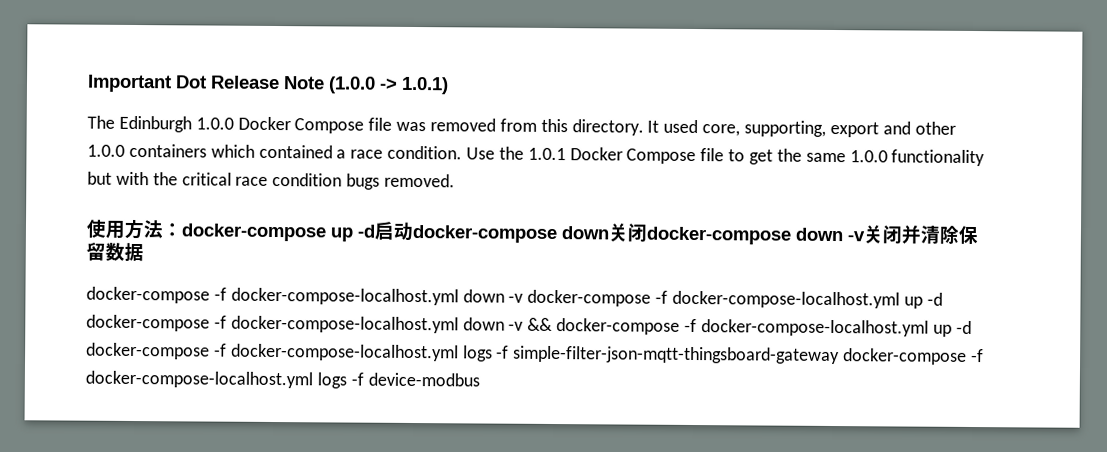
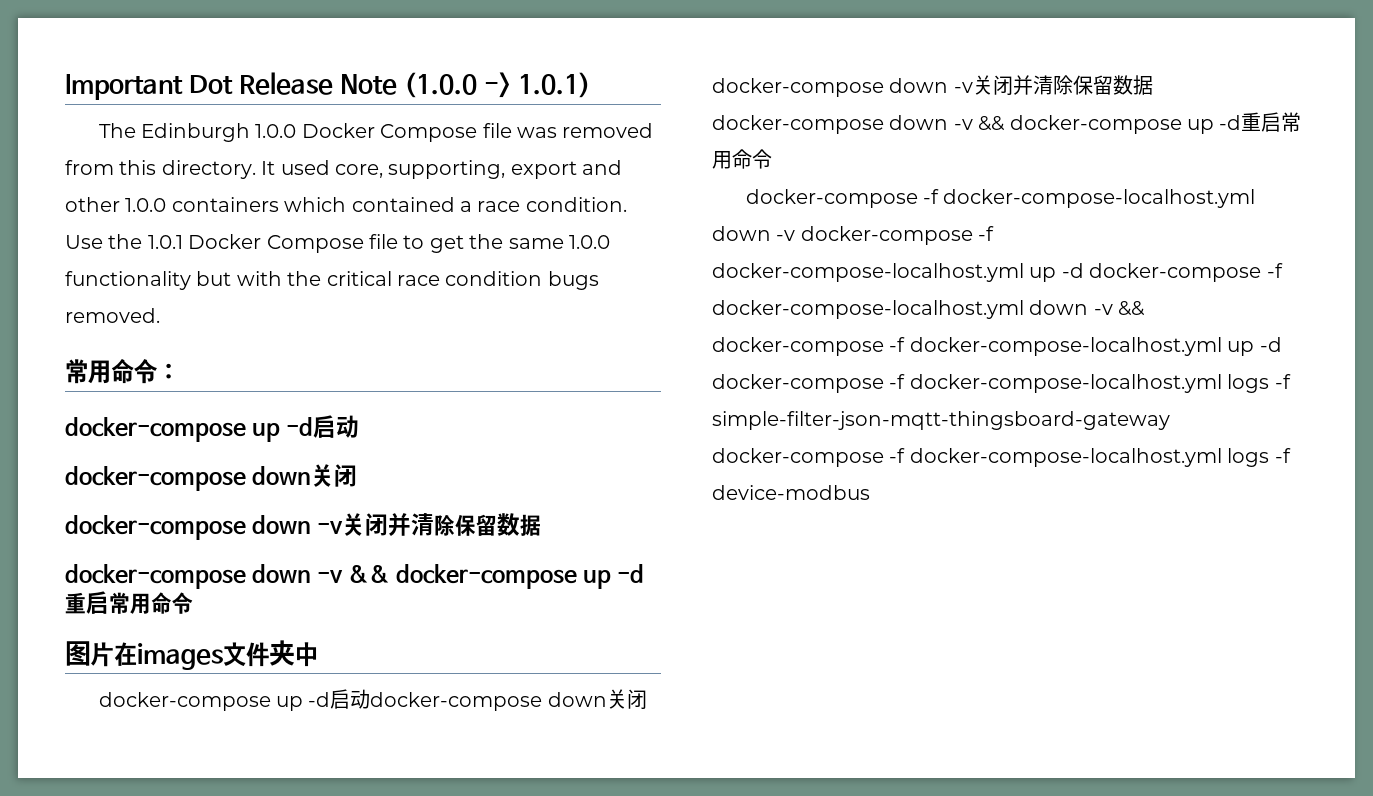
[86,218,164,240] 使用方法 -> [65,358,157,384] 常用命令
(183, 230) none -> [65,415,360,442] [65,464,358,491] [65,513,542,540] [65,564,645,589] [65,591,193,614] [65,640,318,670] // docker-compose up -d启动 // docker-compose down关闭 // docker-compose down -v关闭并清除保留数据 // docker-compose down -v && docker-compose up -d重启常用命令 // 图片在images文件夹中 //
(144, 252) none -> [712,112,1302,134] [712,149,772,169] docker-compose down -v && docker-compose up -d重启常用命令

